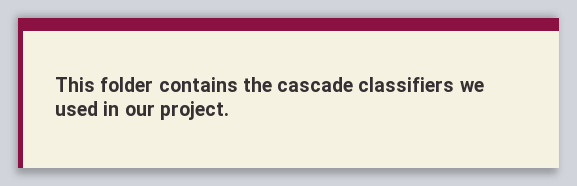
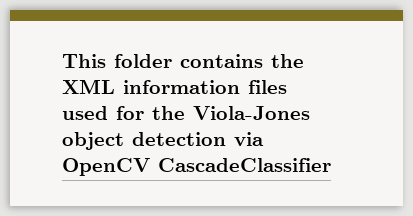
[277,77,484,92] [55,101,229,120] cascade classifiers we used in our project. -> [62,79,287,94] [62,106,310,120] [62,132,264,150] [62,158,331,176] XML information files used for the Viola-Jones object detection via OpenCV CascadeClassifier

